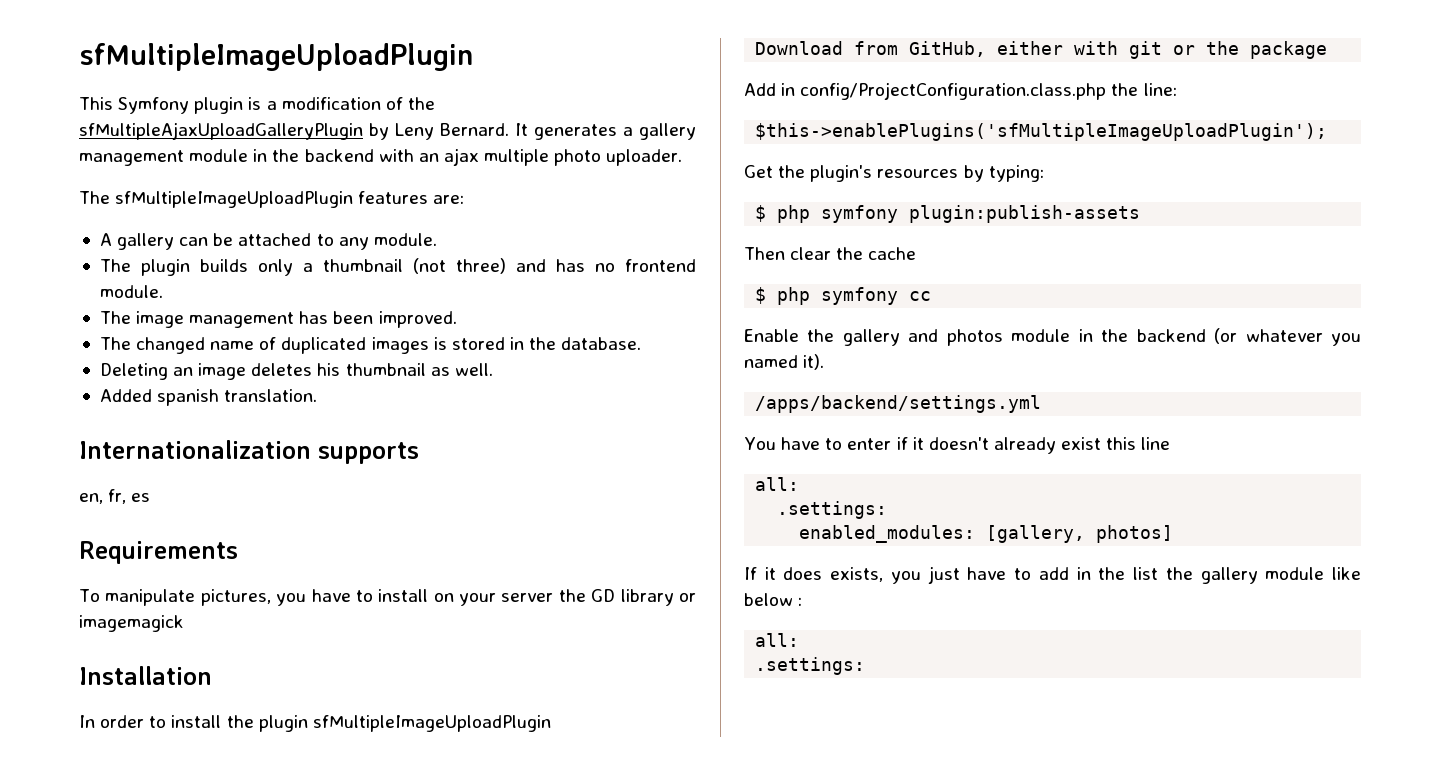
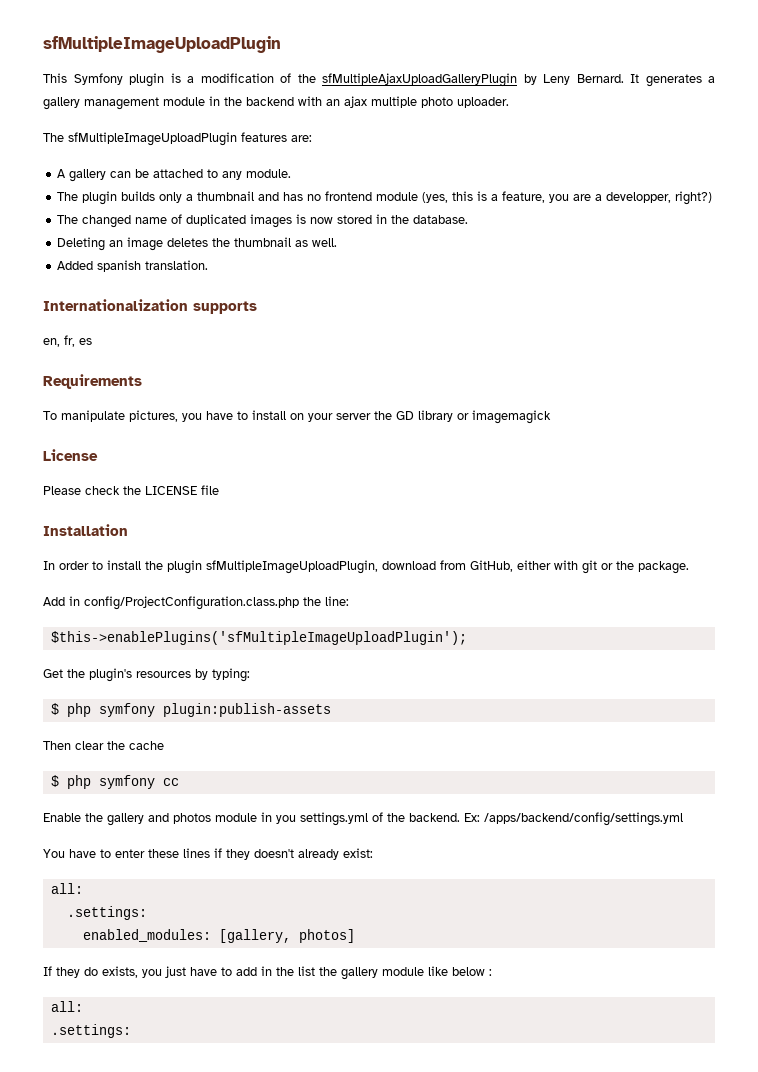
[412,258,506,274] (not three) -> (255, 196) none
[99,285,163,298] [99,311,457,328] module. // The image management has been improved. -> [376,191,713,205] module (yes, this is a feature, you are a developper, right?)
(447, 343) none -> [310,217,334,224] now
[317,363,341,376] his -> [212,238,231,247] the
(184, 623) none -> [43,449,98,461] [43,485,219,495] // License // Please check the LICENSE file
[312,715,551,732] [755,41,844,55] sfMultipleImageUploadPlugin // Download -> [206,560,436,574] sfMultipleImageUploadPlugin, download
[1250,41,1328,59] package -> [638,561,689,574] package.
[1101,328,1361,346] [744,354,825,370] [755,395,1042,413] [744,437,1171,454] the backend (or whatever you named it). // /apps/backend/settings.yml // You have to enter if it doesn't already exist this line -> [276,812,683,826] [43,848,373,860] you settings.yml of the backend. Ex: /apps/backend/config/settings.yml // You have to enter these lines if they doesn't already exist:
[764,567,823,580] it does -> [56,967,98,978] they do

